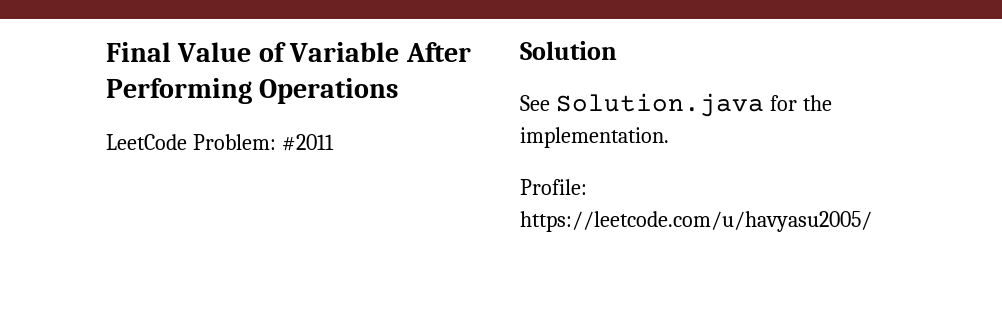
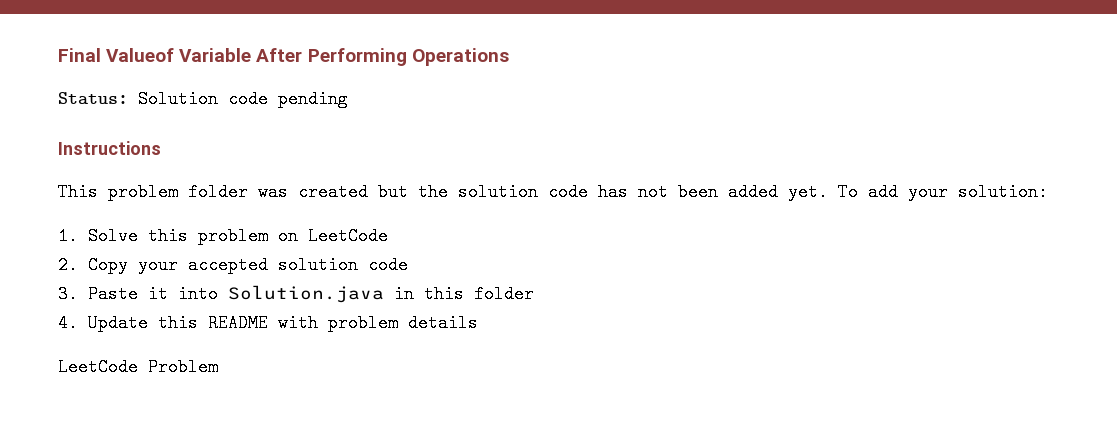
[177,42,286,62] Value of -> [106,48,175,62] Valueof
[106,134,334,151] [520,41,617,60] [520,93,832,117] [520,127,669,148] [520,179,587,195] [520,211,872,232] LeetCode Problem: #2011 // Solution // See Solution.java for the implementation. // Profile: https://leetcode.com/u/havyasu2005/ -> [58,90,348,108] [58,141,161,155] [58,183,1048,201] [58,227,389,245] [58,256,409,274] [58,285,535,303] [58,314,479,332] [58,358,218,376] Status: Solution code pending // Instructions // This problem folder was created but the solution code has not been added yet. To add your solution: // 1. Solve this problem on LeetCode // 2. Copy your accepted solution code // 3. Paste it into Solution.java in this folder // 4. Update this README with problem details // LeetCode Problem

